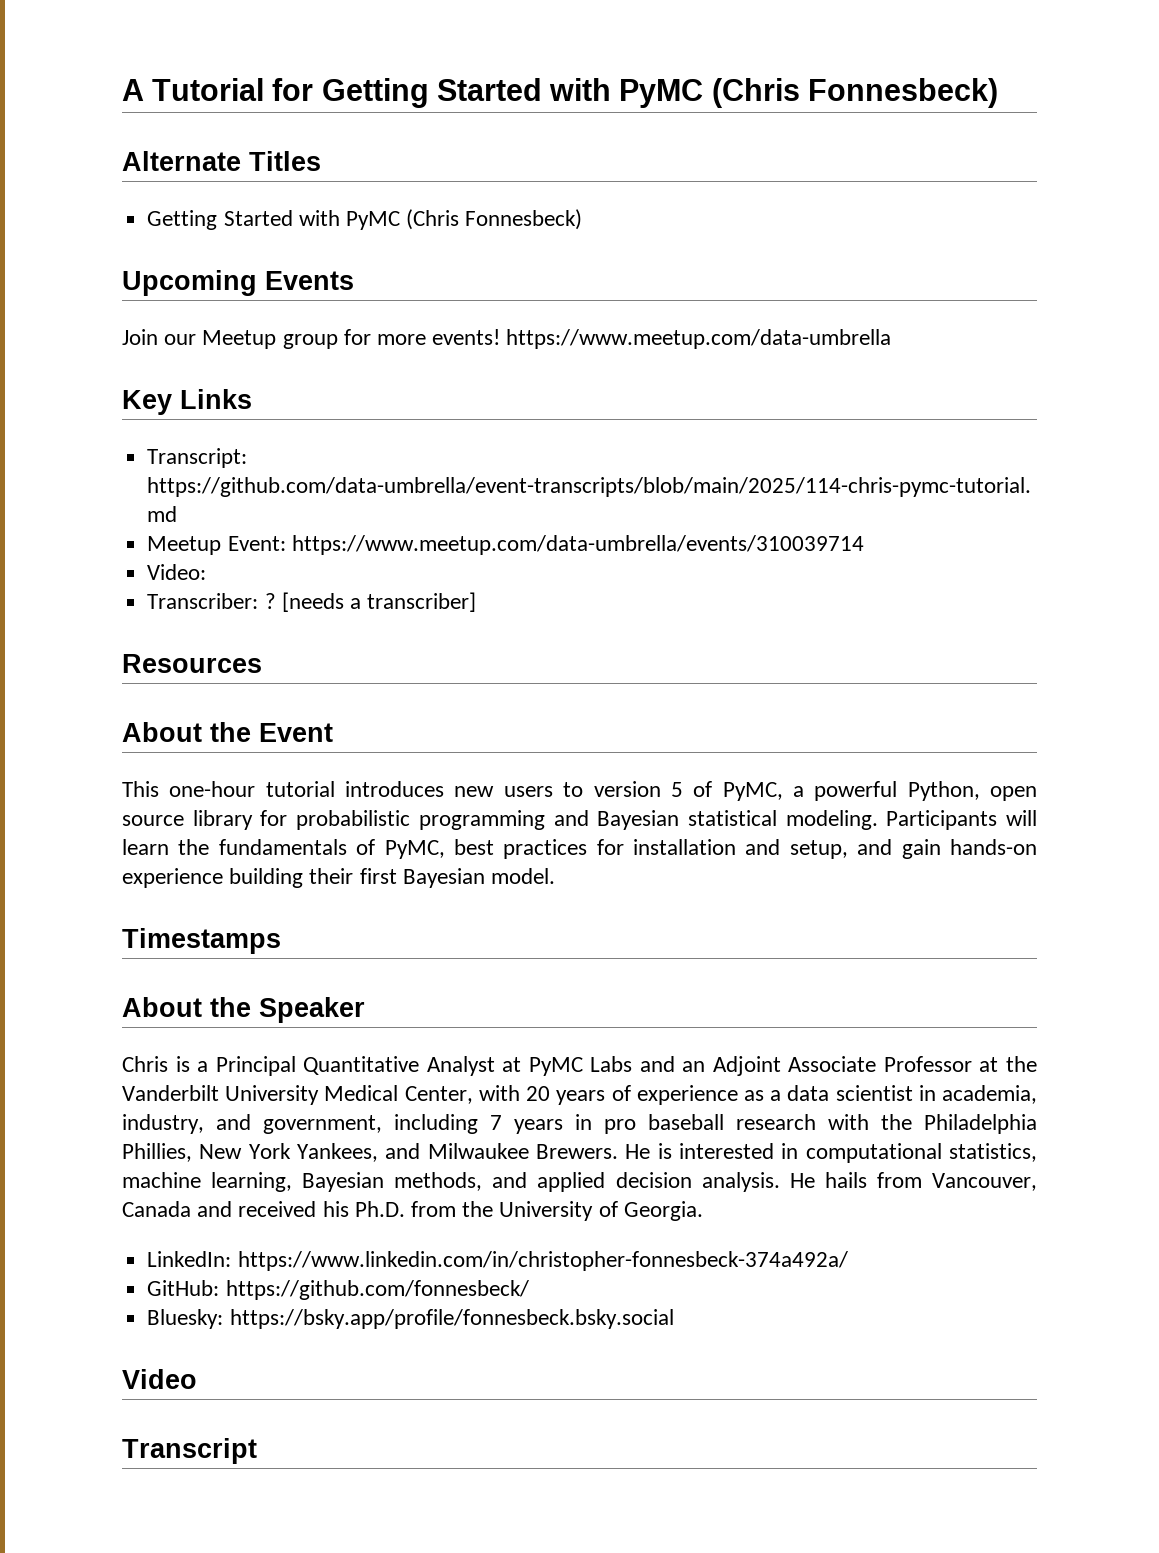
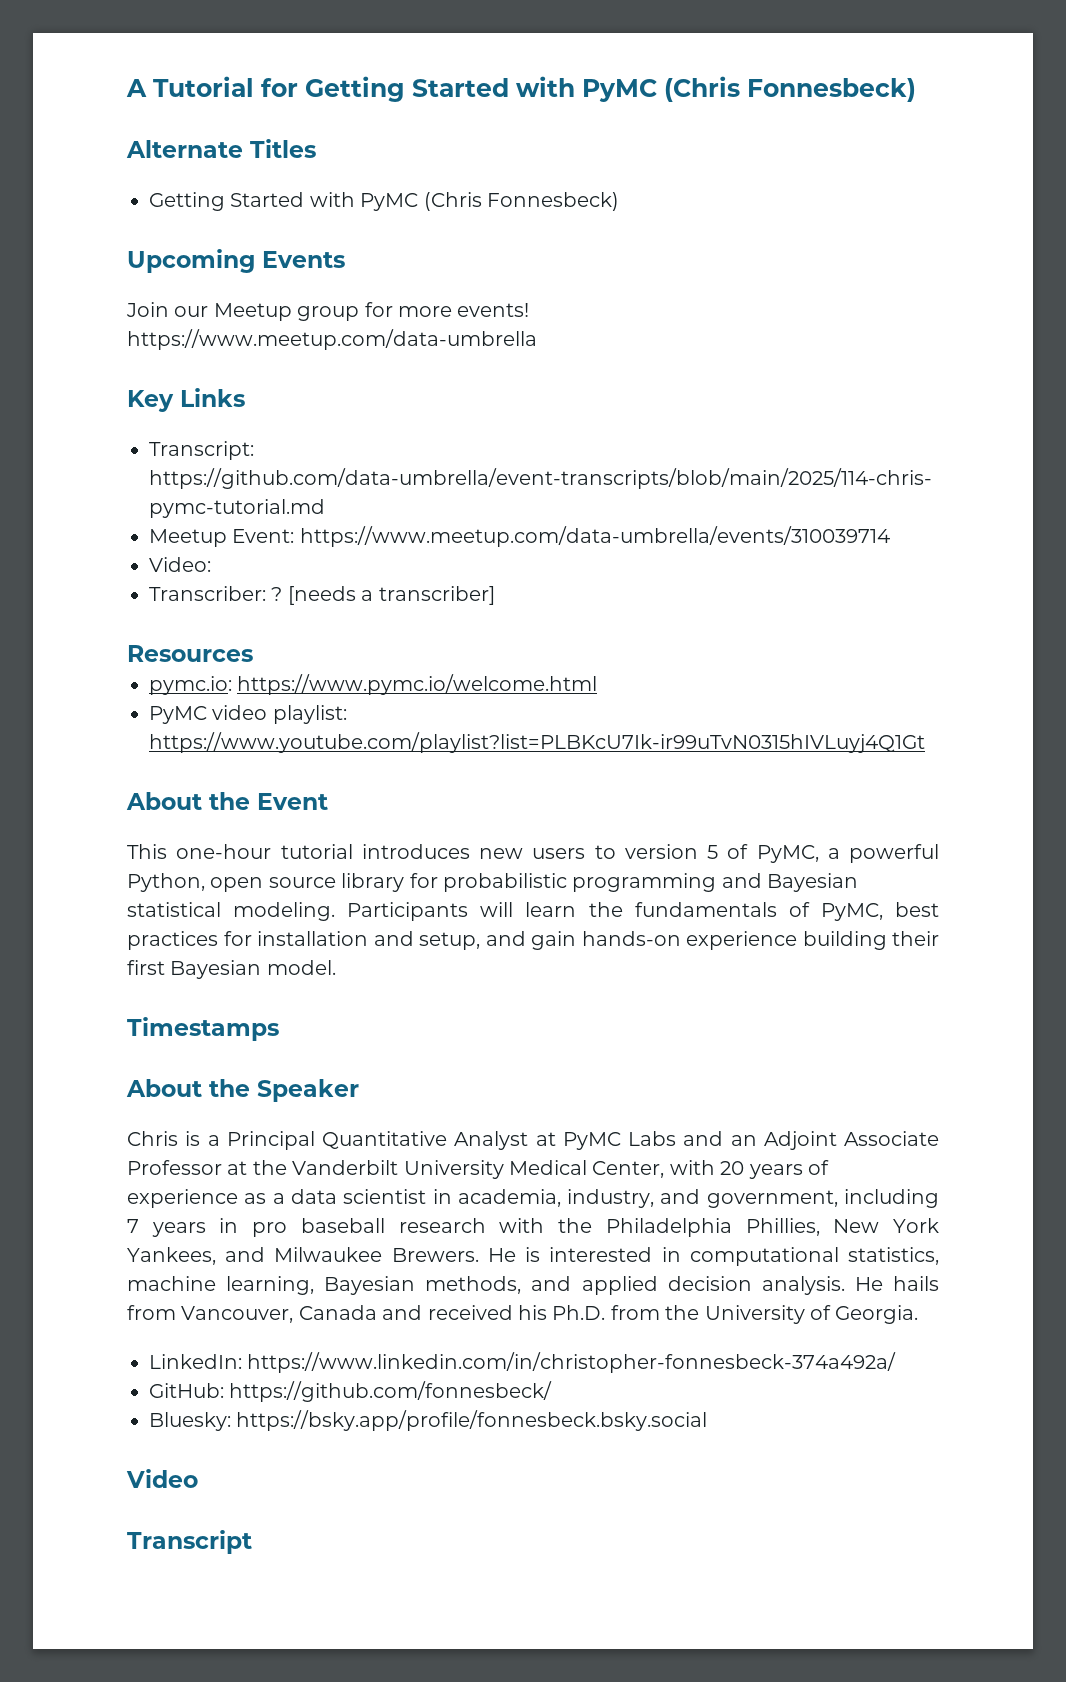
(262, 663) none -> [149,674,598,695] [149,705,347,724] [149,732,925,753] // pymc.io: https://www.pymc.io/welcome.html // PyMC video playlist: https://www.youtube.com/playlist?list=PLBKcU7Ik-ir99uTvN0315hIVLuyj4Q1Gt

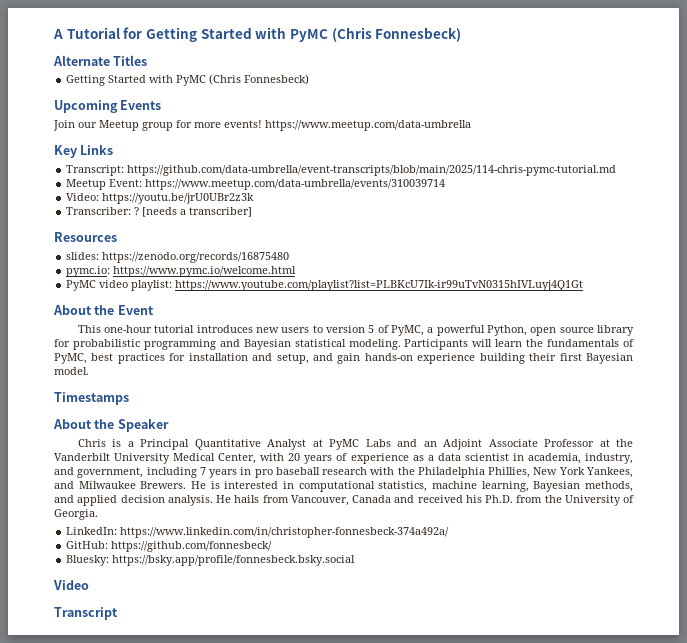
(211, 564) none -> [102,193,255,204] https://youtu.be/jrU0UBr2z3k
(253, 653) none -> [66,252,290,263] // slides: https://zenodo.org/records/16875480

